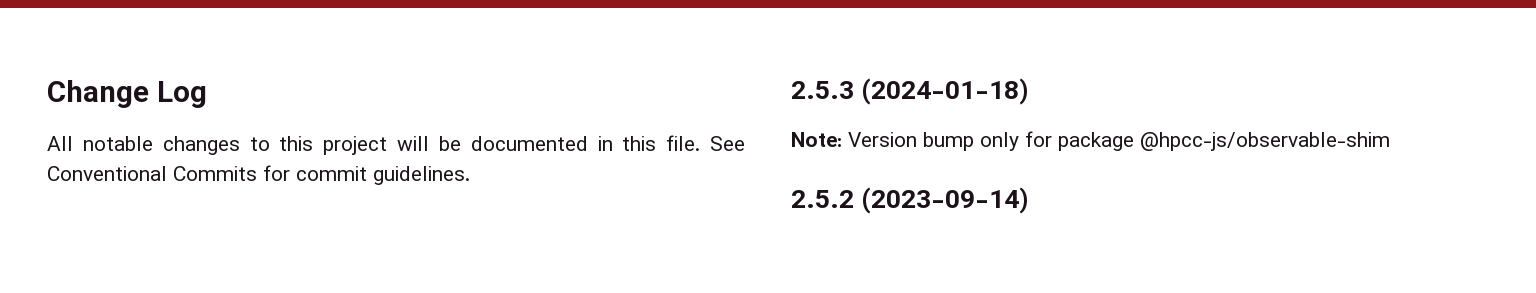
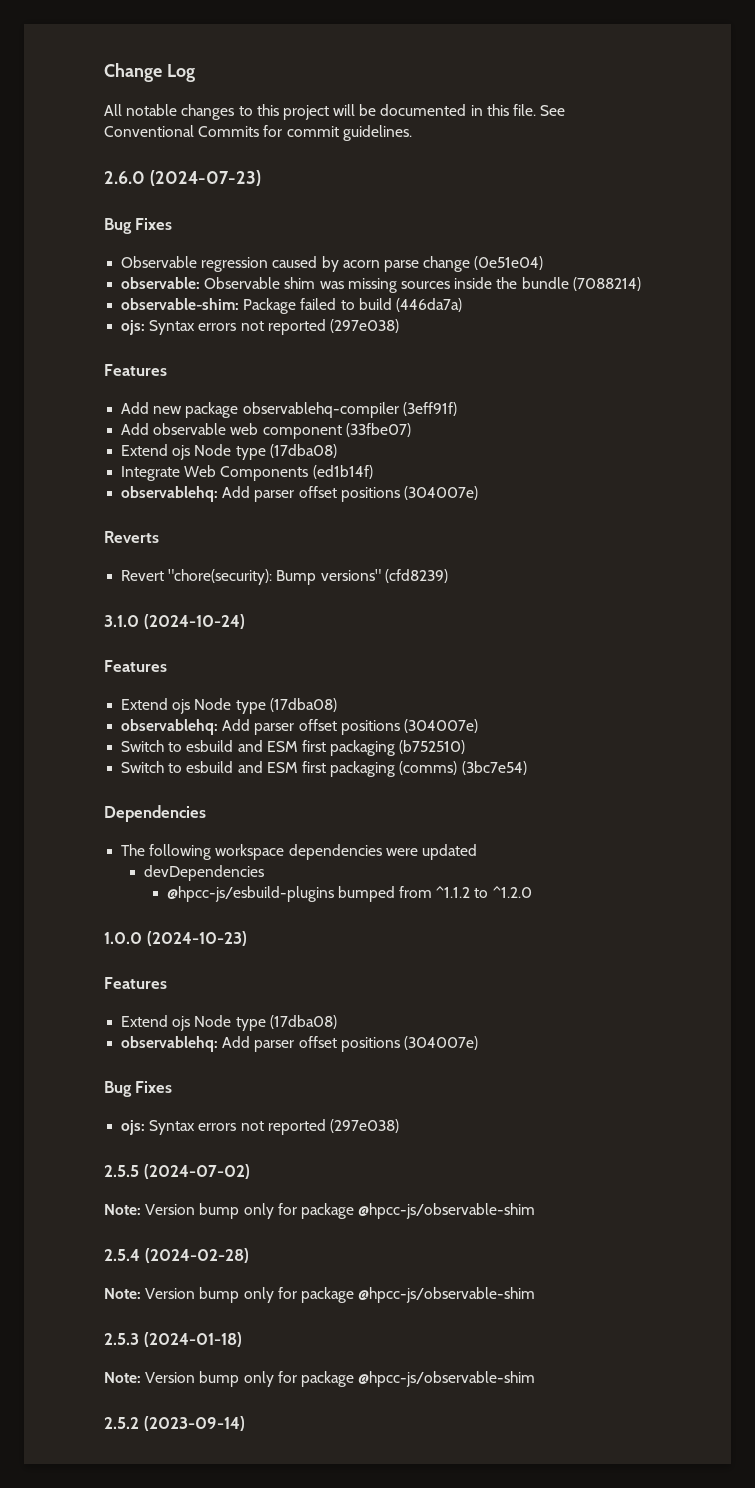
(470, 175) none -> [104,170,261,186] [104,218,173,234] [121,256,544,272] [121,277,641,293] [121,298,462,314] [121,319,399,335] [104,364,167,376] [121,402,457,418] [121,423,411,439] [121,444,337,460] [121,465,373,481] [121,486,478,502] [104,531,159,543] [121,569,448,585] [104,614,245,629] [104,660,167,672] [121,698,337,714] [121,719,478,735] [121,740,466,756] [121,761,527,777] [104,805,206,822] [121,844,477,860] [143,865,264,881] [166,886,532,902] [104,931,247,946] [104,977,167,989] [121,1015,337,1031] [121,1036,478,1052] [104,1081,173,1097] [121,1119,399,1135] [104,1164,250,1179] [104,1203,536,1219] [104,1248,249,1263] [104,1287,536,1303] // 2.6.0 (2024-07-23) // Bug Fixes // Observable regression caused by acorn parse change (0e51e04) // observable: Observable shim was missing sources inside the bundle (7088214) // observable-shim: Package failed to build (446da7a) // ojs: Syntax errors not reported (297e038) // Features // Add new package observablehq-compiler (3eff91f) // Add observable web component (33fbe07) // Extend ojs Node type (17dba08) // Integrate Web Components (ed1b14f) // observablehq: Add parser offset positions (304007e) // Reverts // Revert "chore(security): Bump versions" (cfd8239) // 3.1.0 (2024-10-24) // Features // Extend ojs Node type (17dba08) // observablehq: Add parser offset positions (304007e) // Switch to esbuild and ESM first packaging (b752510) // Switch to esbuild and ESM first packaging (comms) (3bc7e54) // Dependencies // The following workspace dependencies were updated // devDependencies // @hpcc-js/esbuild-plugins bumped from ^1.1.2 to ^1.2.0 // 1.0.0 (2024-10-23) // Features // Extend ojs Node type (17dba08) // observablehq: Add parser offset positions (304007e) // Bug Fixes // ojs: Syntax errors not reported (297e038) // 2.5.5 (2024-07-02) // Note: Version bump only for package @hpcc-js/observable-shim // 2.5.4 (2024-02-28) // Note: Version bump only for package @hpcc-js/observable-shim

